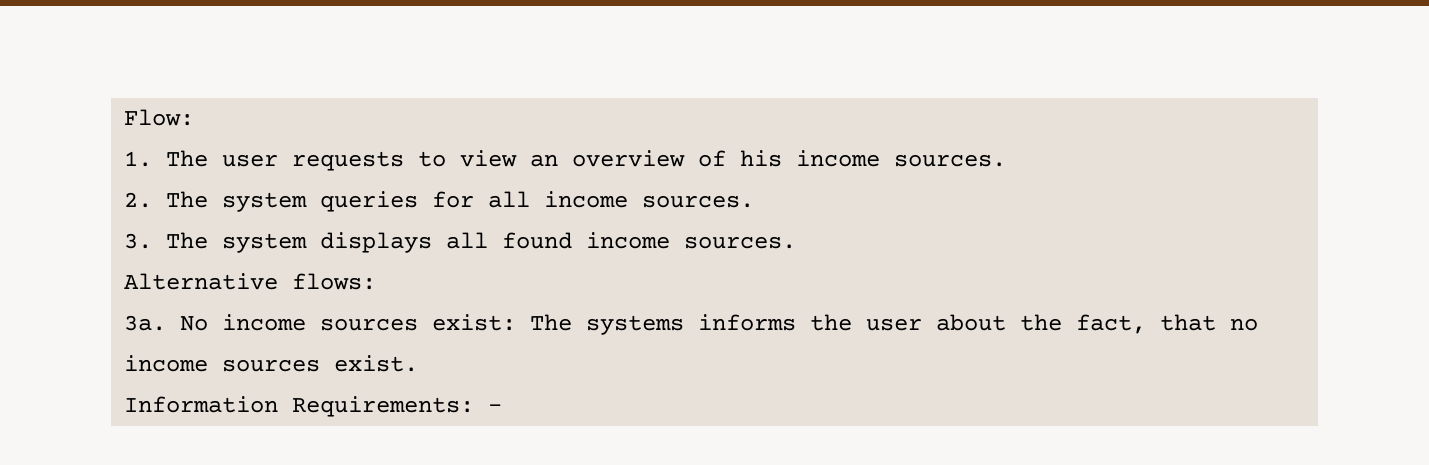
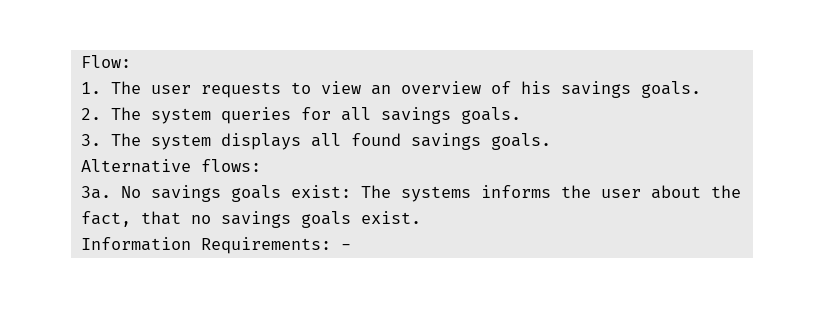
[795,150,1006,167] income sources. -> [560,81,701,98] savings goals.
[543,191,754,208] income sources. -> [380,107,521,124] savings goals.
[585,232,796,249] income sources. -> [410,133,551,150] savings goals.
[221,314,418,331] income sources -> [150,185,281,202] savings goals
[123,355,320,372] income sources -> [220,211,351,228] savings goals

